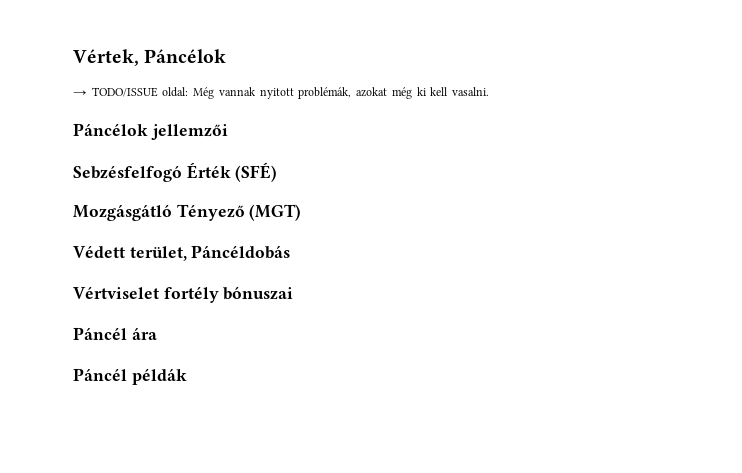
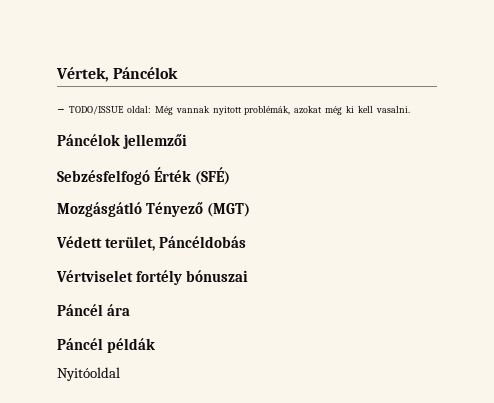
(187, 376) none -> [57,367,120,381] // Nyitóoldal

